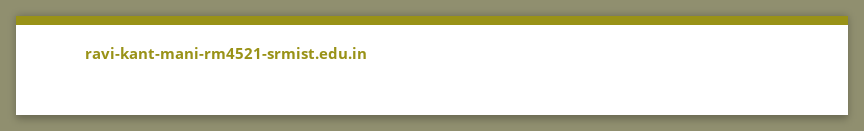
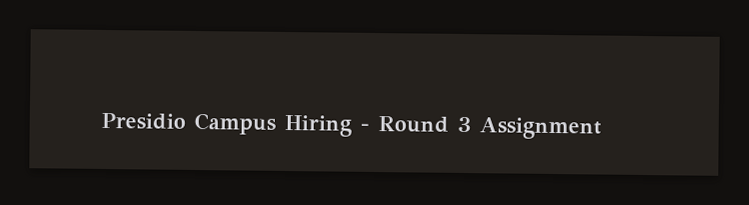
[85,47,367,59] ravi-kant-mani-rm4521-srmist.edu.in -> [101,112,602,140] Presidio Campus Hiring - Round 3 Assignment

